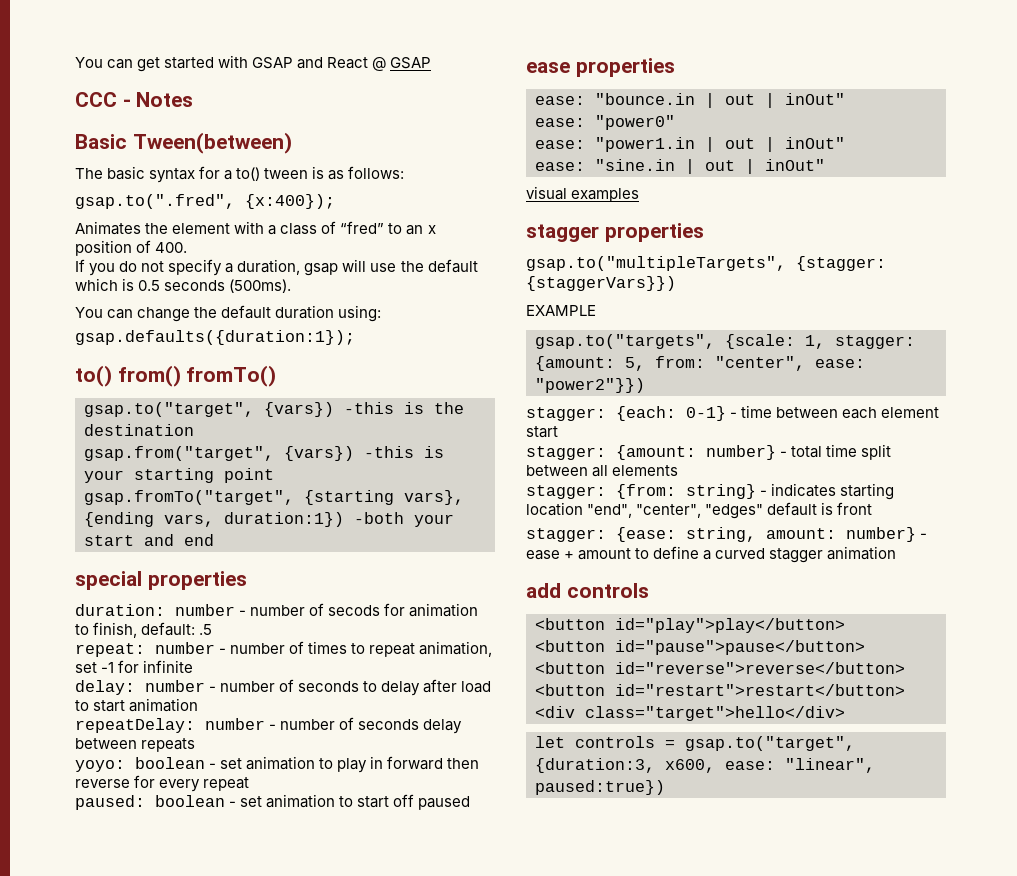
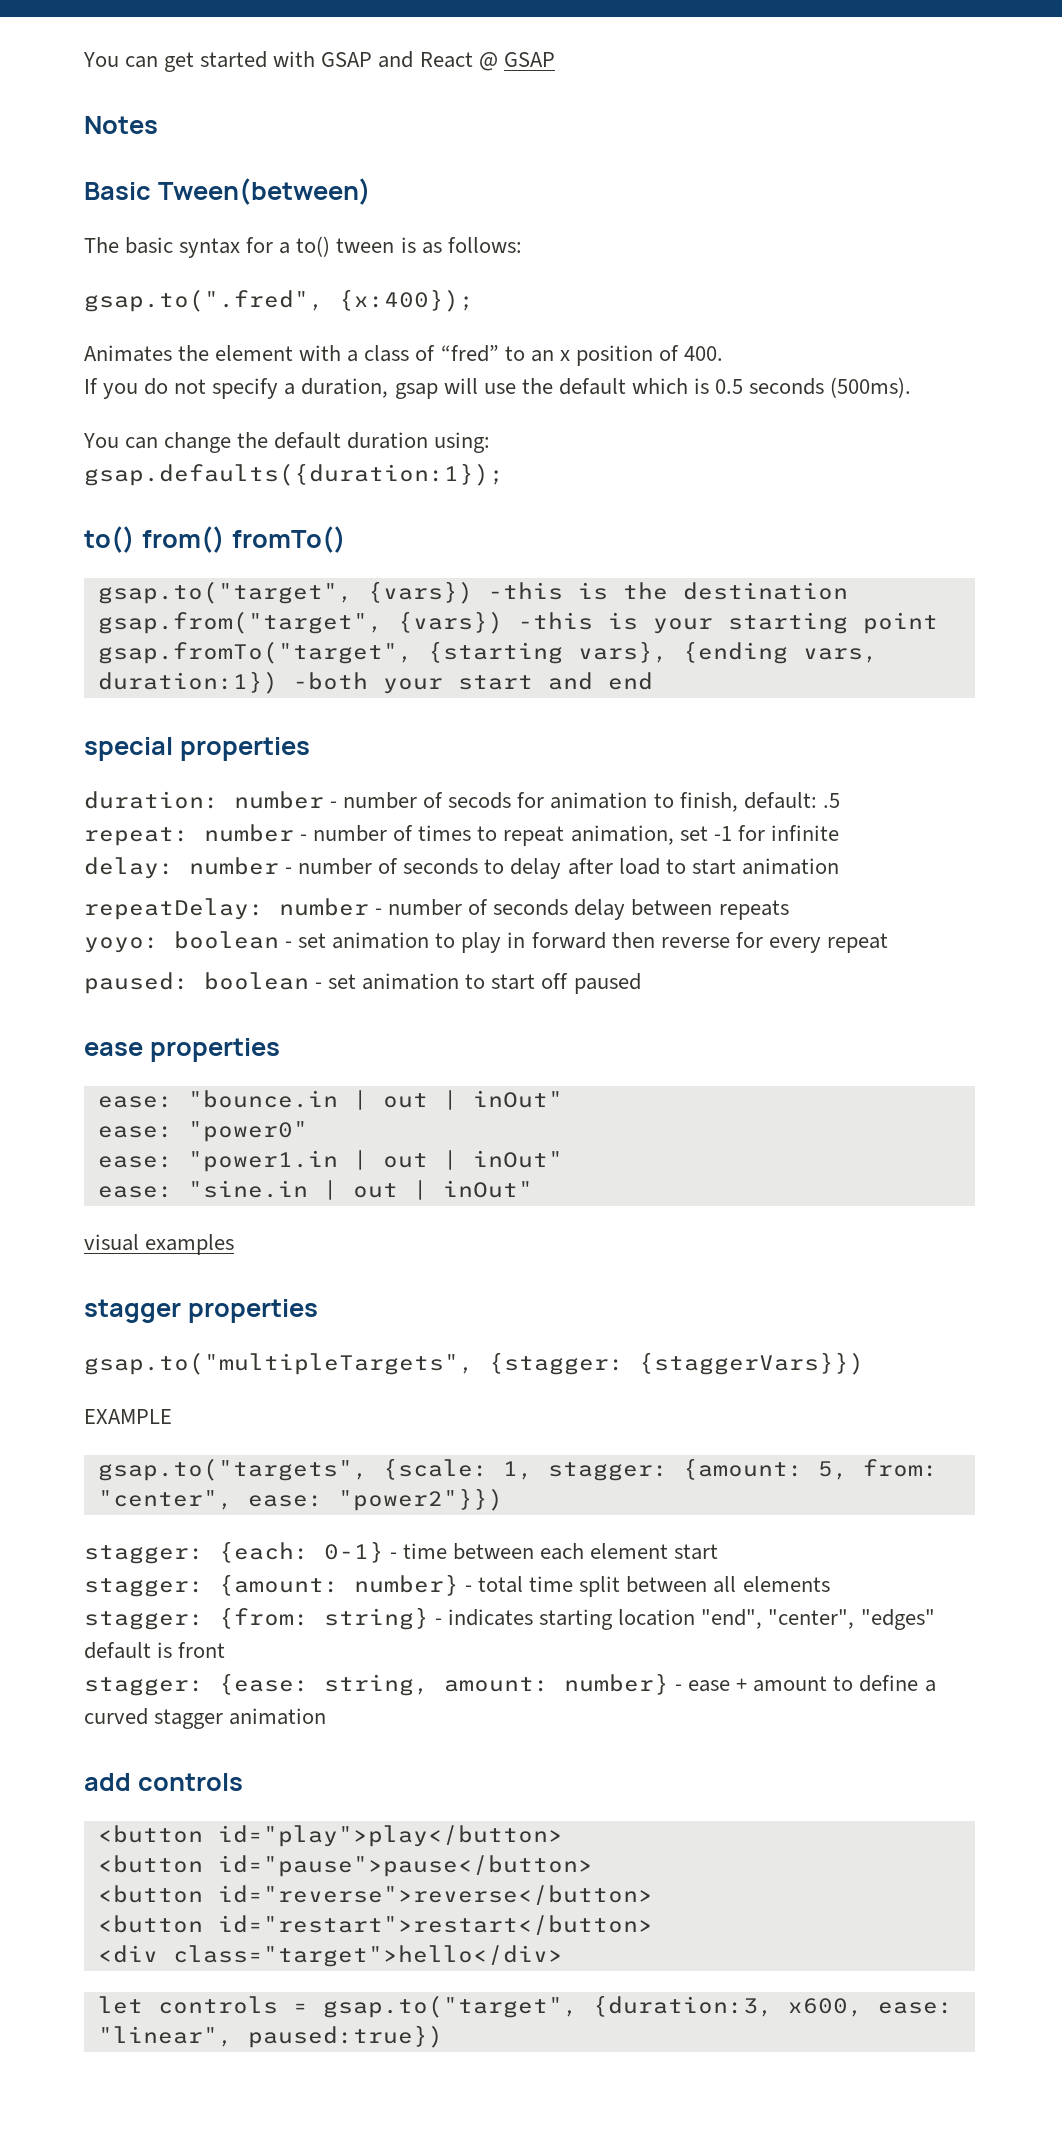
[75,92,131,107] CCC - -> (555, 59) none

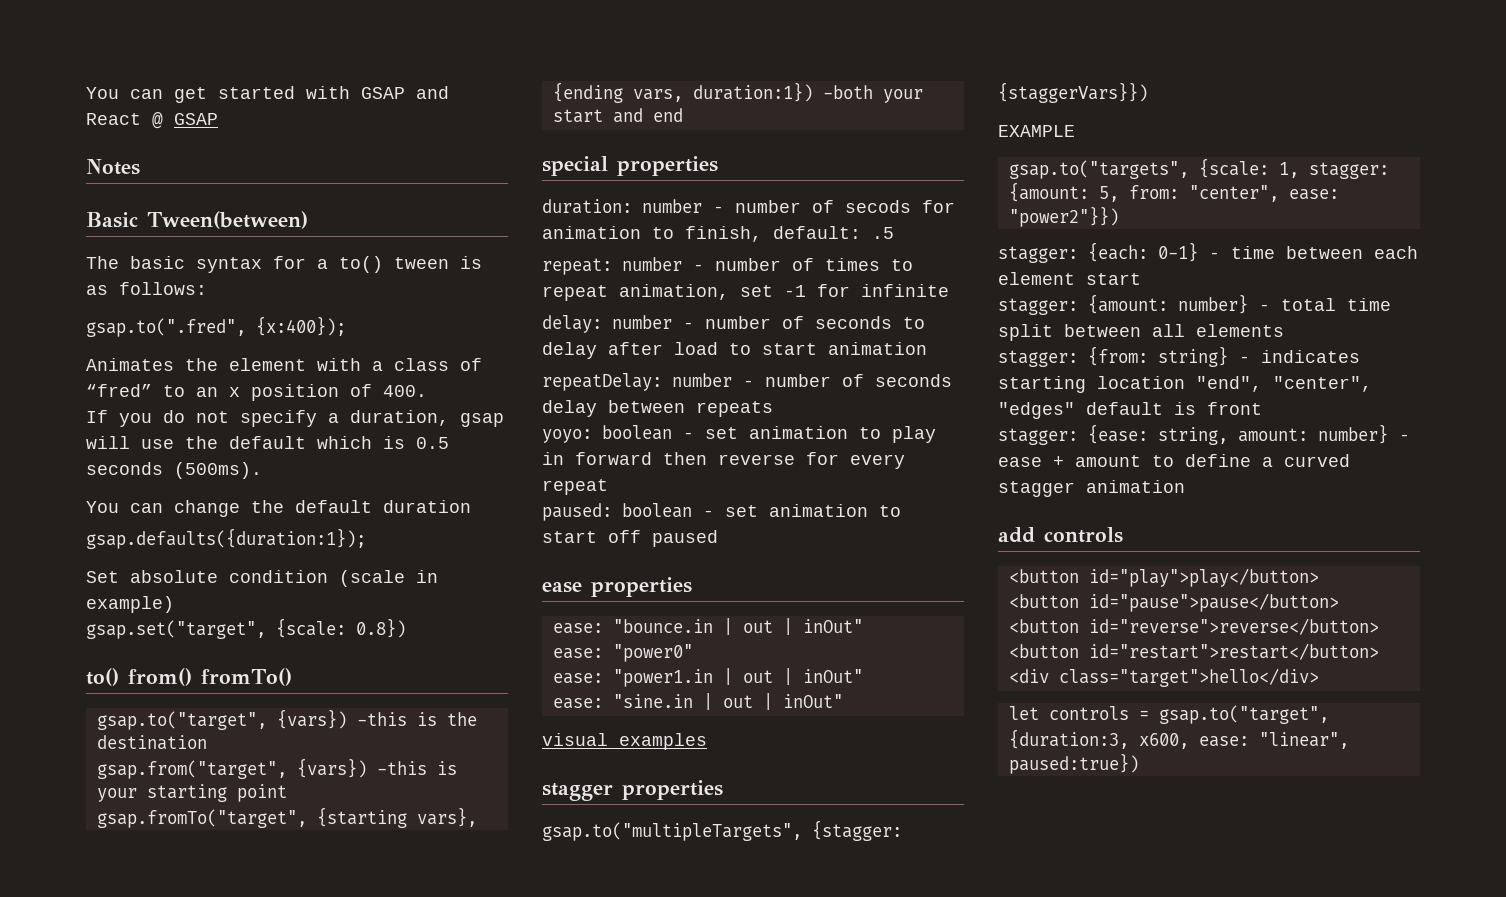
[434,432,491,453] using: -> (471, 506) none
(504, 474) none -> [86,570,438,587] [86,596,174,613] [86,618,406,639] // Set absolute condition (scale in example) // gsap.set("target", {scale: 0.8})

